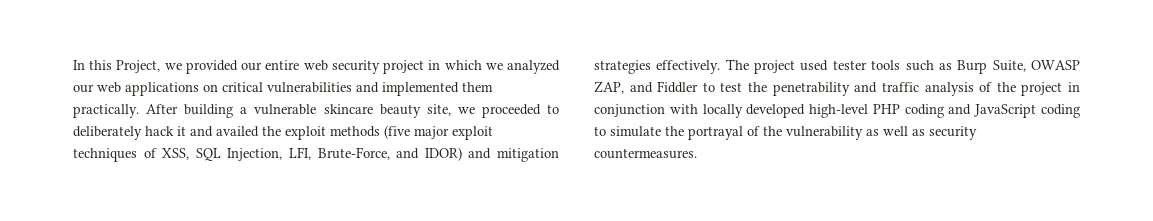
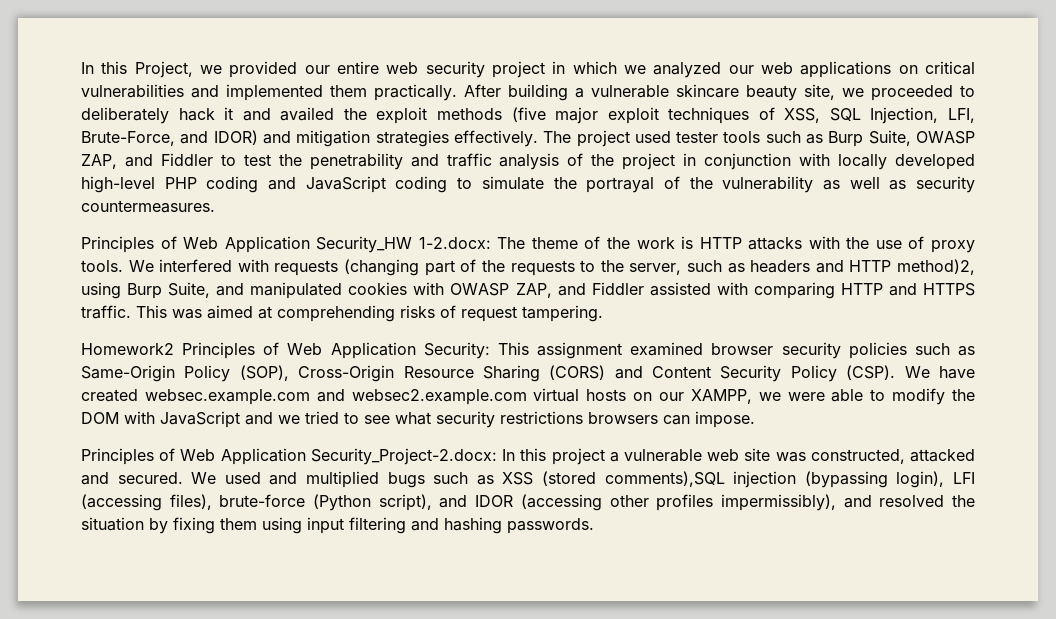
(697, 153) none -> [81,236,975,253] [81,259,975,276] [81,282,975,299] [81,305,603,322] [81,342,976,359] [81,365,975,382] [81,388,976,405] [81,411,755,428] [81,448,975,465] [81,471,976,488] [81,494,976,511] [81,517,594,534] // Principles of Web Application Security_HW 1-2.docx: The theme of the work is HTTP attacks with the use of proxy tools. We interfered with requests (changing part of the requests to the server, such as headers and HTTP method)2, using Burp Suite, and manipulated cookies with OWASP ZAP, and Fiddler assisted with comparing HTTP and HTTPS traffic. This was aimed at comprehending risks of request tampering. // Homework2 Principles of Web Application Security: This assignment examined browser security policies such as Same-Origin Policy (SOP), Cross-Origin Resource Sharing (CORS) and Content Security Policy (CSP). We have created websec.example.com and websec2.example.com virtual hosts on our XAMPP, we were able to modify the DOM with JavaScript and we tried to see what security restrictions browsers can impose. // Principles of Web Application Security_Project-2.docx: In this project a vulnerable web site was constructed, attacked and secured. We used and multiplied bugs such as XSS (stored comments),SQL injection (bypassing login), LFI (accessing files), brute-force (Python script), and IDOR (accessing other profiles impermissibly), and resolved the situation by fixing them using input filtering and hashing passwords.

